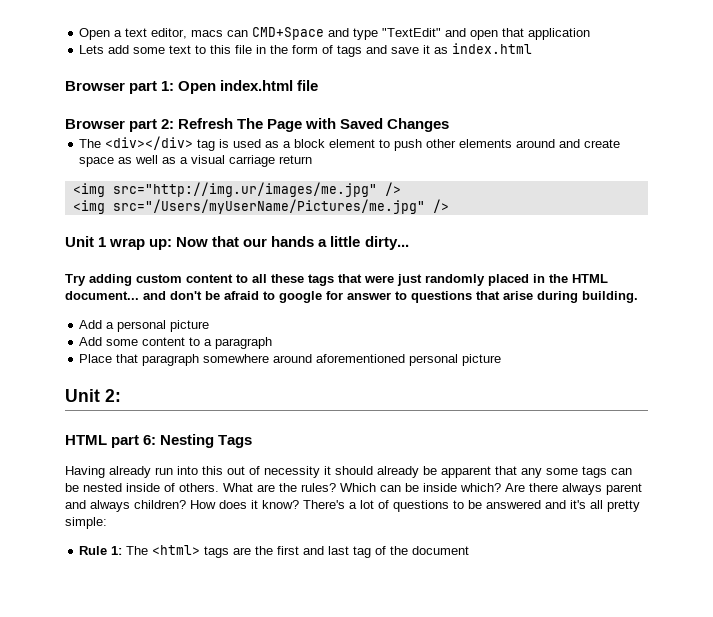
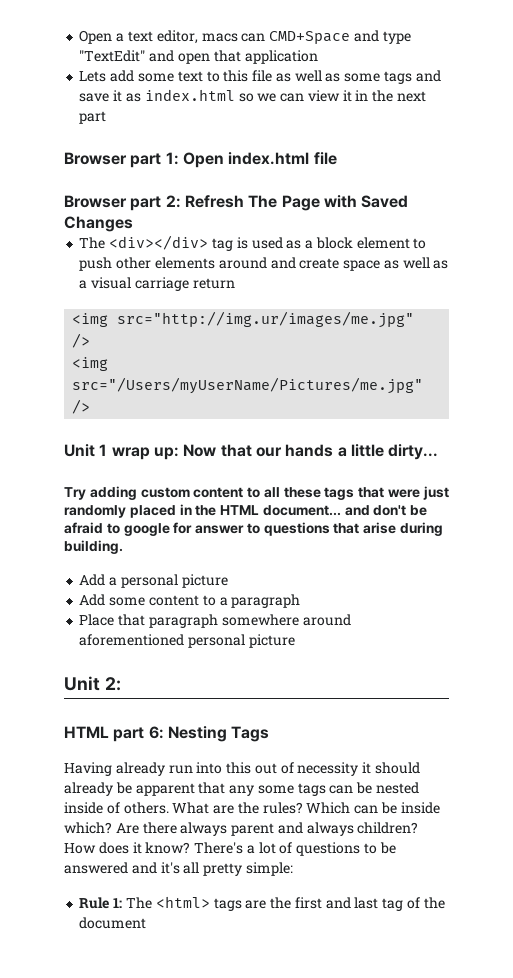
[256,45,334,54] in the form of -> [275,70,381,82] as well as some
(533, 48) none -> [238,90,426,102] [79,111,107,124] so we can view it in the next part

